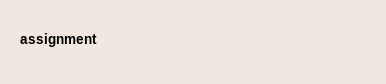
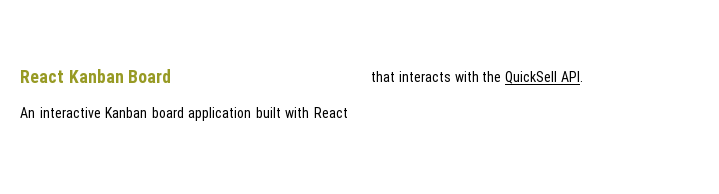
[20,33,97,47] assignment -> [20,69,172,83] [20,107,348,121] [371,71,583,84] React Kanban Board // An interactive Kanban board application built with React that interacts with the QuickSell API.

